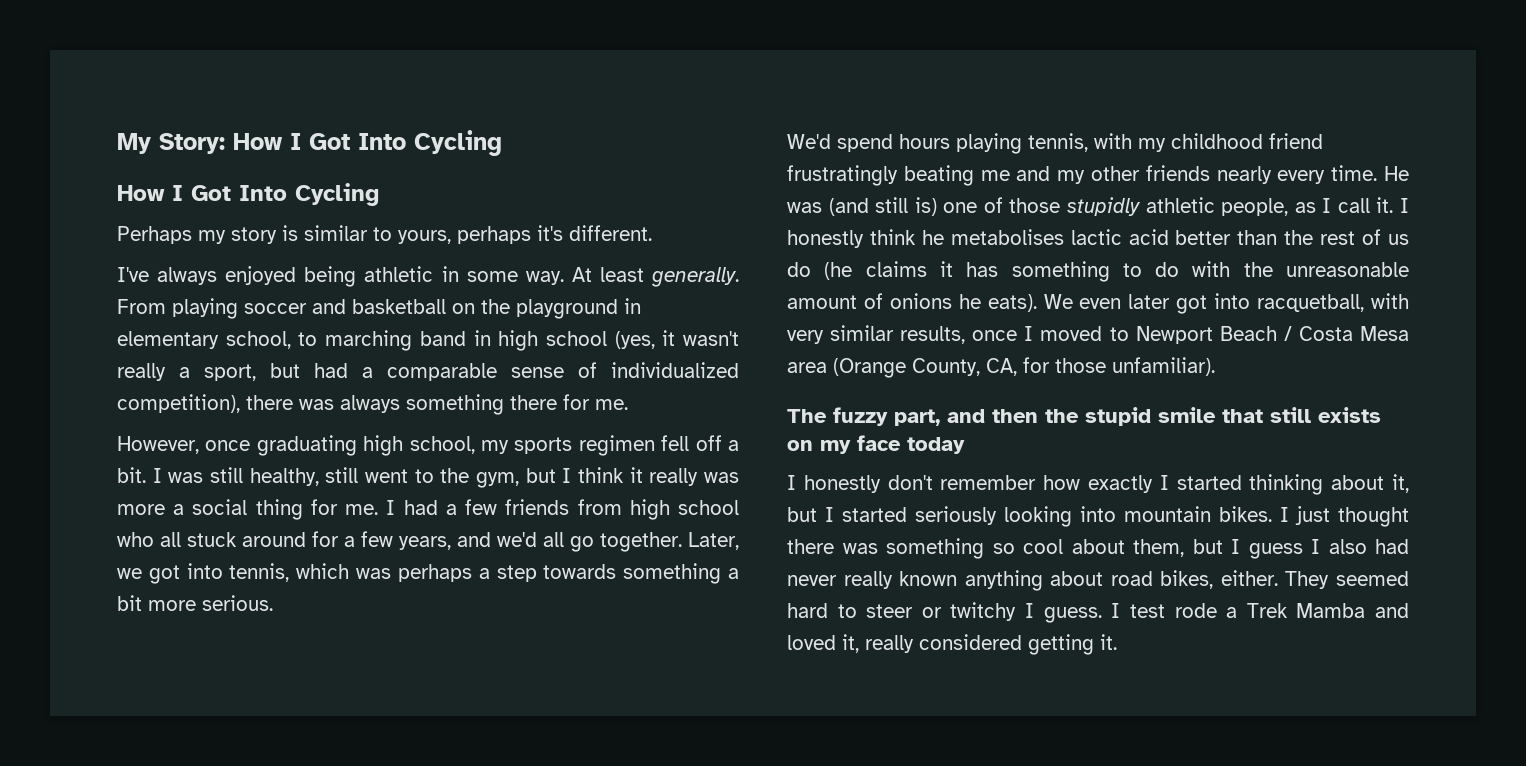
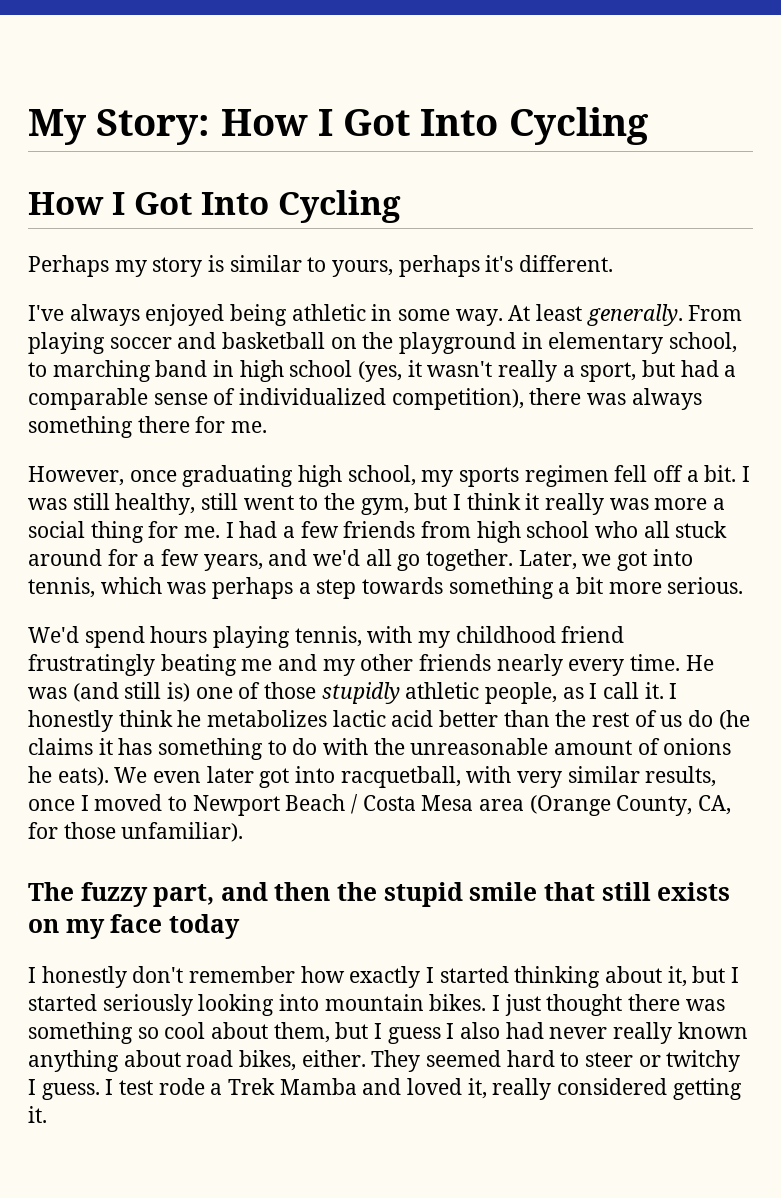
[950,229,1064,245] metabolises -> [207,710,328,727] metabolizes

